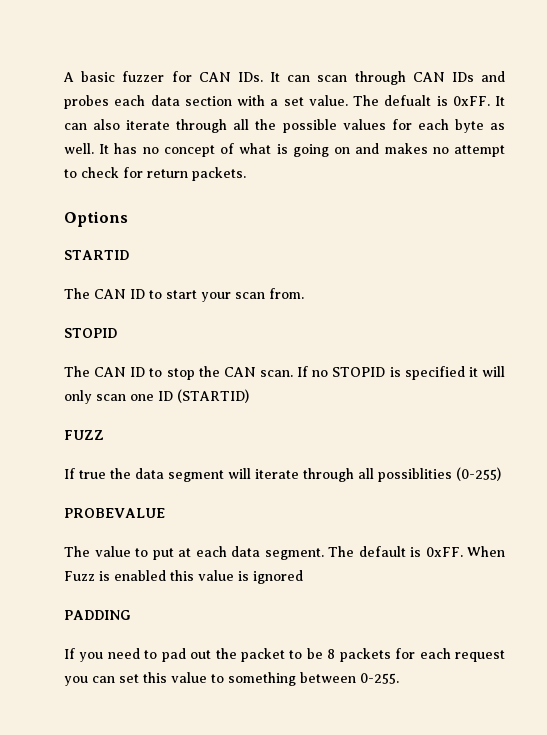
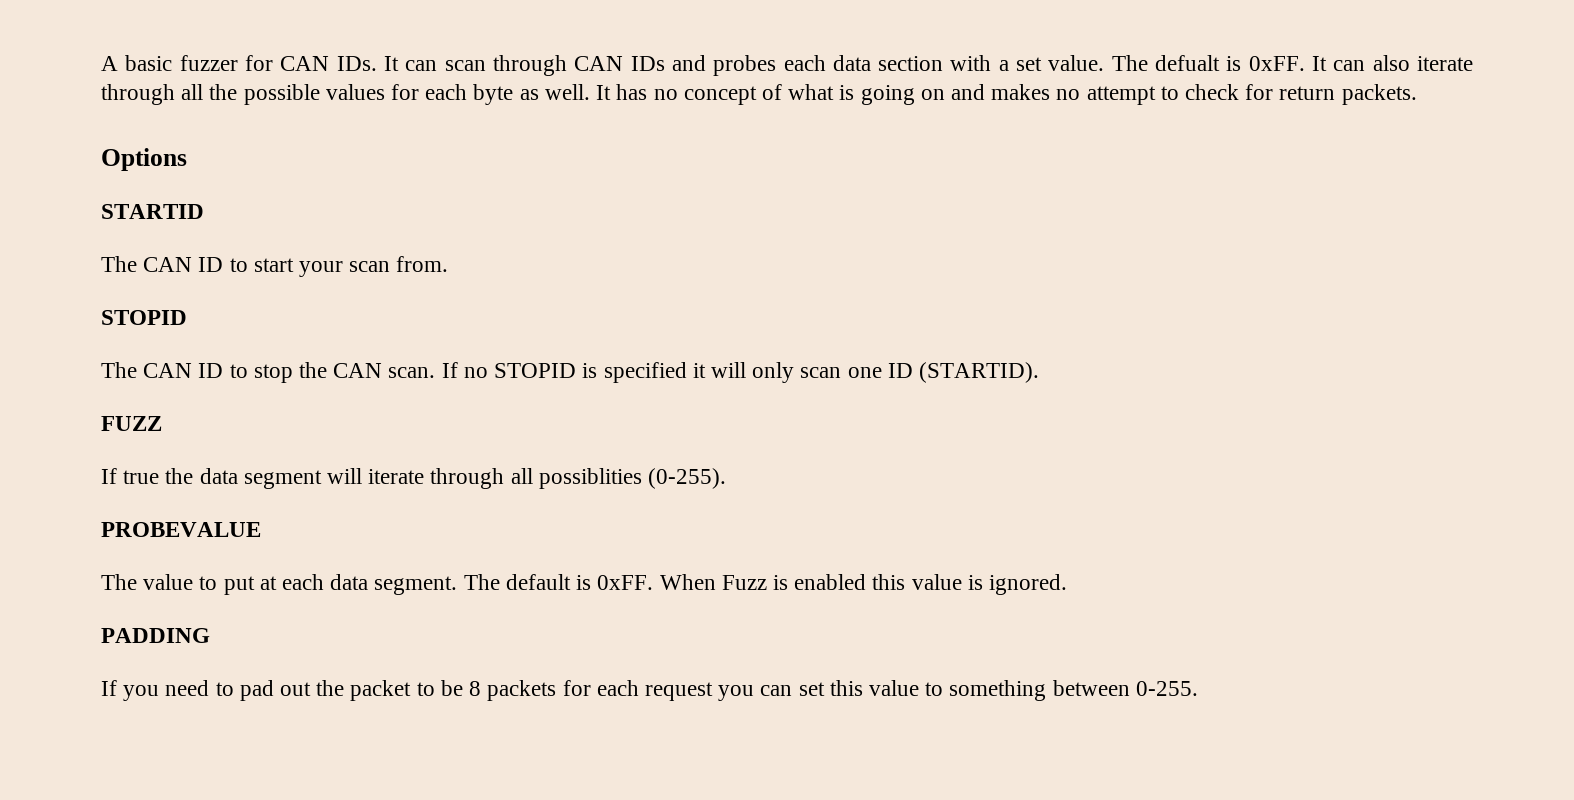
[177,389,249,403] (STARTID) -> [918,362,1039,383] (STARTID).
[456,467,501,481] (0-255) -> [648,468,727,489] (0-255).
[253,570,303,584] ignored -> [988,574,1067,595] ignored.

